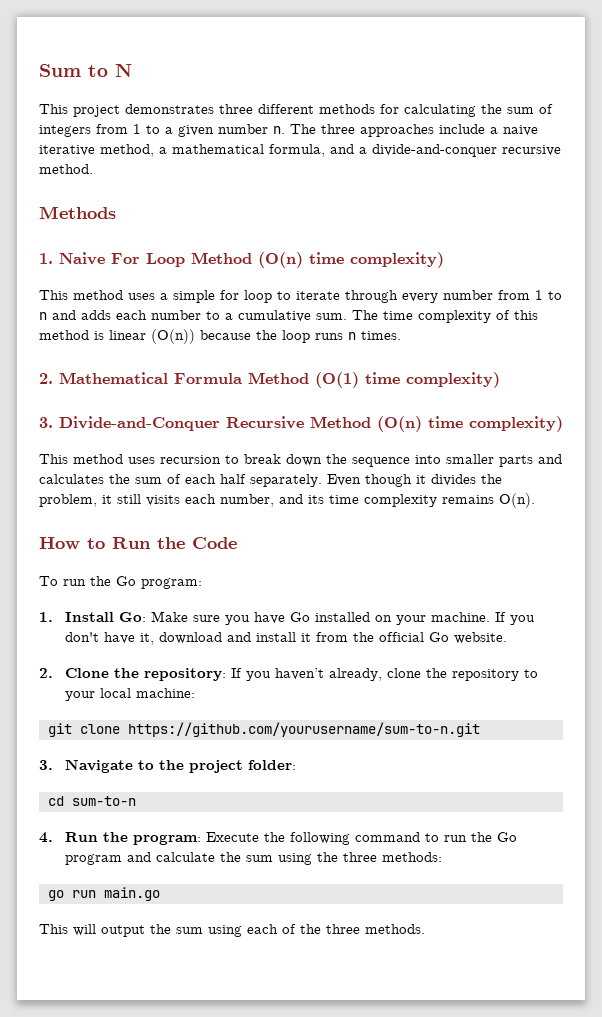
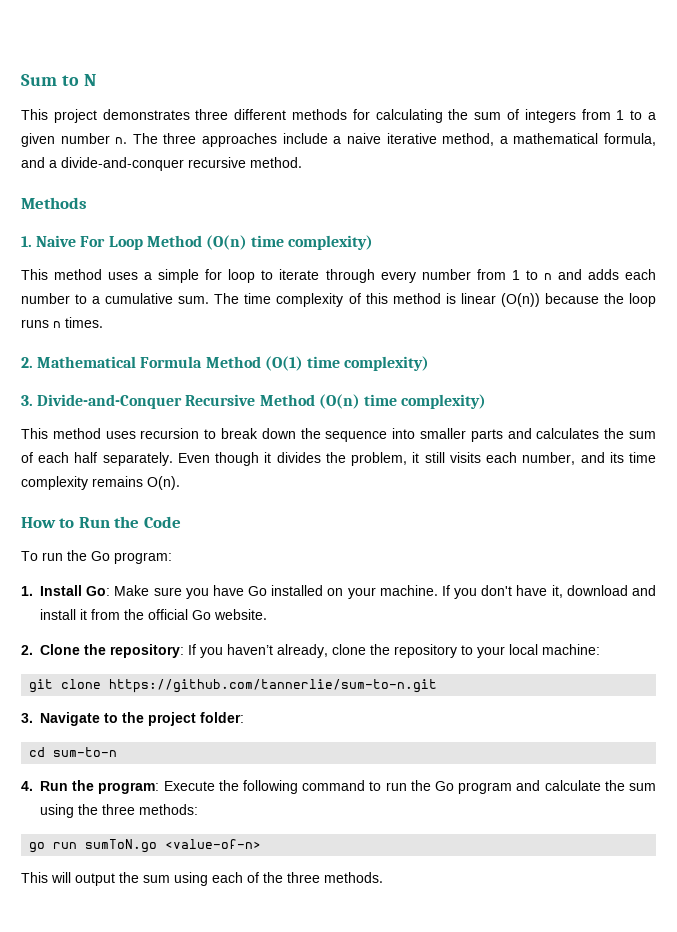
[128,722,480,737] https://github.com/yourusername/sum-to-n.git -> [109,679,438,693] https://github.com/tannerlie/sum-to-n.git
[104,887,160,901] main.go -> [85,839,262,853] sumToN.go <value-of-n>

